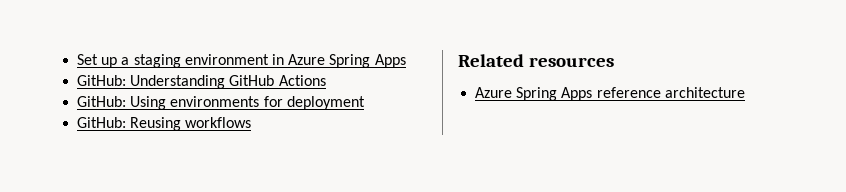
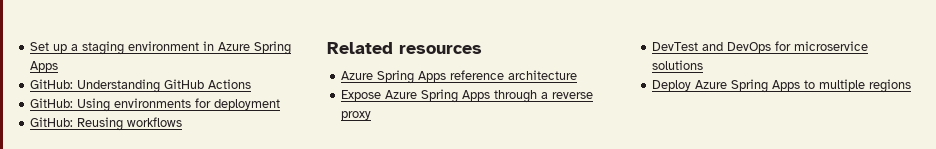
(745, 92) none -> [341,89,594,103] [341,111,372,120] [652,41,869,53] [652,60,704,70] [652,79,912,93] // Expose Azure Spring Apps through a reverse proxy // DevTest and DevOps for microservice solutions // Deploy Azure Spring Apps to multiple regions

